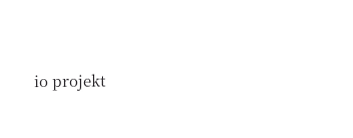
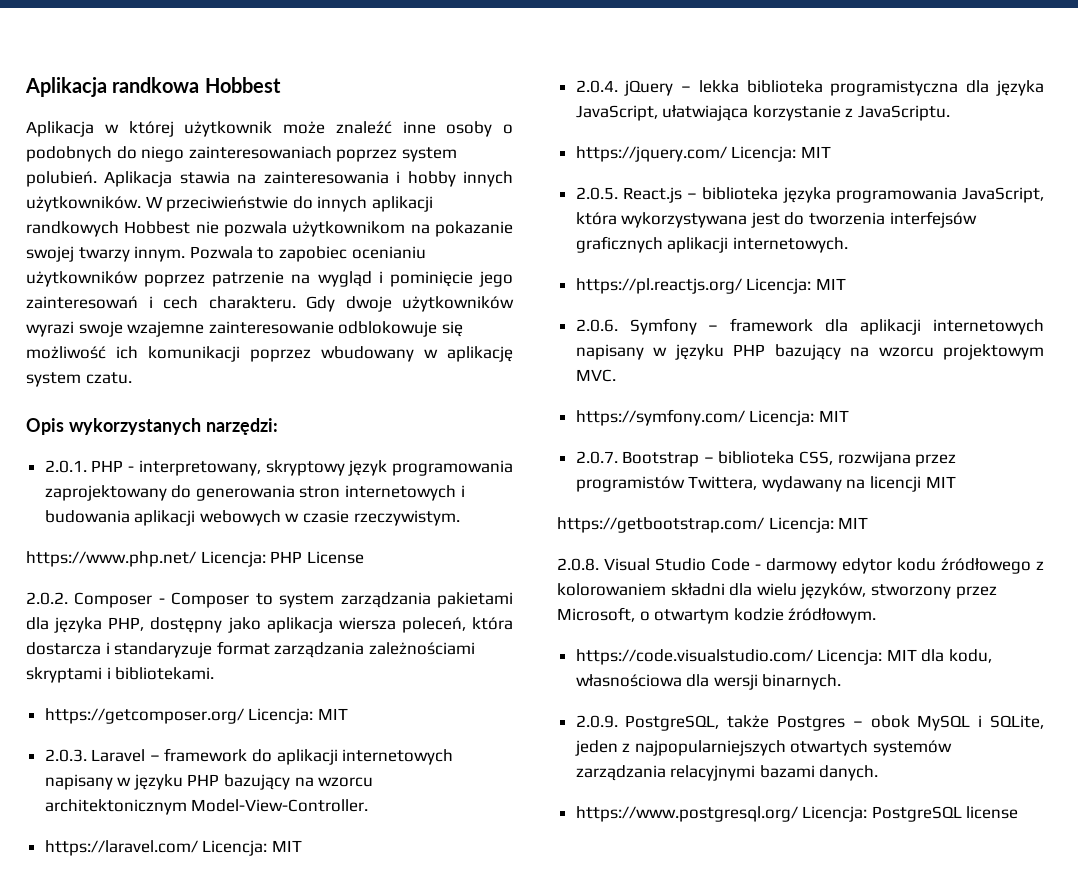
[34,73,108,91] io projekt -> [25,77,281,97] [26,121,513,137] [26,146,457,162] [26,171,513,187] [26,196,433,212] [26,221,513,237] [26,246,426,262] [26,271,514,287] [26,296,514,312] [26,321,463,337] [26,346,513,362] [26,372,132,387] [26,418,278,435] [44,460,513,476] [44,485,465,501] [44,510,460,526] [26,551,364,567] [26,592,513,608] [26,617,513,633] [26,641,475,658] [26,667,215,683] [44,708,348,724] [44,748,454,765] [44,774,374,790] [44,799,369,815] [44,840,302,856] [575,80,1044,96] [575,105,951,121] [575,146,831,162] [575,187,1044,203] [575,211,977,228] [575,236,848,253] [575,278,846,294] [575,318,1044,335] [575,344,1044,360] [575,369,616,382] [575,409,849,426] [575,451,957,467] [575,476,956,492] [557,517,869,533] [557,558,1044,574] [557,583,997,599] [557,607,877,624] [575,649,993,665] [575,674,842,690] [575,715,1044,731] [574,740,953,756] [575,765,879,781] [575,806,1019,822] Aplikacja randkowa Hobbest // Aplikacja w której użytkownik może znaleźć inne osoby o podobnych do niego zainteresowaniach poprzez system polubień. Aplikacja stawia na zainteresowania i hobby innych użytkowników. W przeciwieństwie do innych aplikacji randkowych Hobbest nie pozwala użytkownikom na pokazanie swojej twarzy innym. Pozwala to zapobiec ocenianiu użytkowników poprzez patrzenie na wygląd i pominięcie jego zainteresowań i cech charakteru. Gdy dwoje użytkowników wyrazi swoje wzajemne zainteresowanie odblokowuje się możliwość ich komunikacji poprzez wbudowany w aplikację system czatu. // Opis wykorzystanych narzędzi: // 2.0.1. PHP - interpretowany, skryptowy język programowania zaprojektowany do generowania stron internetowych i budowania aplikacji webowych w czasie rzeczywistym. // https://www.php.net/ Licencja: PHP License // 2.0.2. Composer - Composer to system zarządzania pakietami dla języka PHP, dostępny jako aplikacja wiersza poleceń, która dostarcza i standaryzuje format zarządzania zależnościami skryptami i bibliotekami. // https://getcomposer.org/ Licencja: MIT // 2.0.3. Laravel – framework do aplikacji internetowych napisany w języku PHP bazujący na wzorcu architektonicznym Model-View-Controller. // https://laravel.com/ Licencja: MIT // 2.0.4. jQuery – lekka biblioteka programistyczna dla języka JavaScript, ułatwiająca korzystanie z JavaScriptu. // https://jquery.com/ Licencja: MIT // 2.0.5. React.js – biblioteka języka programowania JavaScript, która wykorzystywana jest do tworzenia interfejsów graficznych aplikacji internetowych. // https://pl.reactjs.org/ Licencja: MIT // 2.0.6. Symfony – framework dla aplikacji internetowych napisany w języku PHP bazujący na wzorcu projektowym MVC. // https://symfony.com/ Licencja: MIT // 2.0.7. Bootstrap – biblioteka CSS, rozwijana przez programistów Twittera, wydawany na licencji MIT // https://getbootstrap.com/ Licencja: MIT // 2.0.8. Visual Studio Code - darmowy edytor kodu źródłowego z kolorowaniem składni dla wielu języków, stworzony przez Microsoft, o otwartym kodzie źródłowym. // https://code.visualstudio.com/ Licencja: MIT dla kodu, własnościowa dla wersji binarnych. // 2.0.9. PostgreSQL, także Postgres – obok MySQL i SQLite, jeden z najpopularniejszych otwartych systemów zarządzania relacyjnymi bazami danych. // https://www.postgresql.org/ Licencja: PostgreSQL license

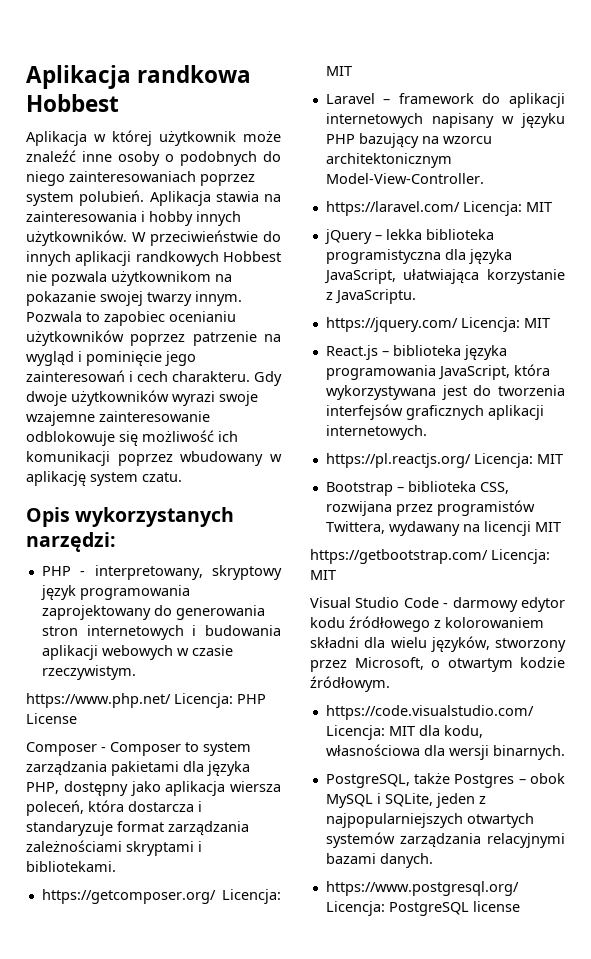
[44,460,87,473] 2.0.1. -> (116, 542) none
[26,592,68,605] 2.0.2. -> (77, 718) none
[44,749,87,762] 2.0.3. -> (352, 71) none
[575,80,618,93] 2.0.4. -> (552, 207) none
[575,187,618,200] 2.0.5. -> (550, 323) none
[575,318,1044,335] [575,344,1044,360] [575,369,616,382] [575,409,849,426] [575,451,618,464] 2.0.6. Symfony – framework dla aplikacji internetowych napisany w języku PHP bazujący na wzorcu projektowym MVC. // https://symfony.com/ Licencja: MIT // 2.0.7. -> (563, 459) none
[557,558,599,571] 2.0.8. -> (336, 575) none
[575,715,618,728] 2.0.9. -> (565, 752) none

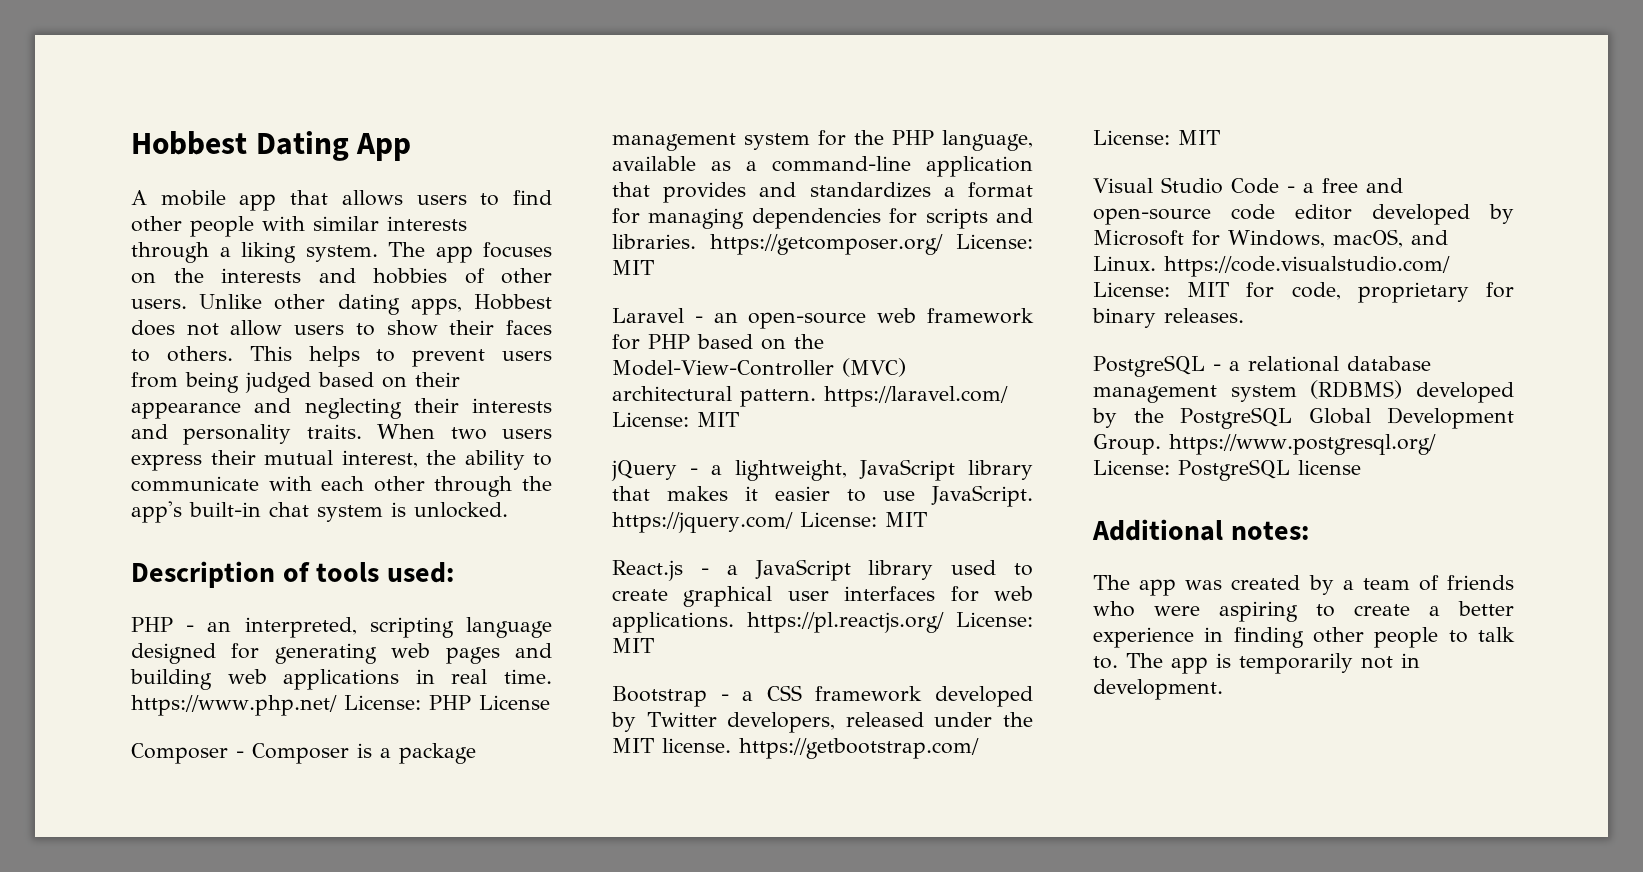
[26,65,252,89] [26,94,119,112] [26,130,281,146] [26,150,281,166] [26,171,255,186] [26,190,281,206] [26,211,241,226] [26,230,281,246] [26,251,281,266] [26,271,232,286] [26,291,242,306] [26,311,236,326] [26,330,281,346] [26,351,196,366] [26,370,282,386] [26,390,258,406] [26,411,210,426] [26,430,238,446] [26,451,282,466] [26,471,182,486] [26,507,235,527] [26,532,116,552] [41,565,282,580] [40,585,190,600] [41,605,265,620] [41,625,281,640] [41,645,233,660] [41,665,136,680] [26,693,233,708] Aplikacja randkowa Hobbest // Aplikacja w której użytkownik może znaleźć inne osoby o podobnych do niego zainteresowaniach poprzez system polubień. Aplikacja stawia na zainteresowania i hobby innych użytkowników. W przeciwieństwie do innych aplikacji randkowych Hobbest nie pozwala użytkownikom na pokazanie swojej twarzy innym. Pozwala to zapobiec ocenianiu użytkowników poprzez patrzenie na wygląd i pominięcie jego zainteresowań i cech charakteru. Gdy dwoje użytkowników wyrazi swoje wzajemne zainteresowanie odblokowuje się możliwość ich komunikacji poprzez wbudowany w aplikację system czatu. // Opis wykorzystanych narzędzi: // PHP - interpretowany, skryptowy język programowania zaprojektowany do generowania stron internetowych i budowania aplikacji webowych w czasie rzeczywistym. // https://www.php.net/ Licencja: -> [131,131,412,161] [131,190,552,211] [131,216,467,237] [131,242,552,263] [131,268,552,284] [131,294,552,315] [131,320,552,336] [131,346,552,367] [131,372,460,393] [131,398,552,419] [131,424,552,445] [131,450,552,471] [131,476,552,497] [131,501,508,523] [131,561,454,588] [131,617,552,638] [131,643,552,664] [130,669,552,690] [131,695,421,716] Hobbest Dating App // A mobile app that allows users to find other people with similar interests through a liking system. The app focuses on the interests and hobbies of other users. Unlike other dating apps, Hobbest does not allow users to show their faces to others. This helps to prevent users from being judged based on their appearance and neglecting their interests and personality traits. When two users express their mutual interest, the ability to communicate with each other through the app's built-in chat system is unlocked. // Description of tools used: // PHP - an interpreted, scripting language designed for generating web pages and building web applications in real time. https://www.php.net/ License:
[185,742,251,756] [26,761,250,776] [26,781,281,796] [26,800,202,816] [26,821,249,836] [26,840,202,856] [26,861,116,872] [41,889,281,904] [325,66,352,76] [325,93,565,108] [325,113,565,128] [325,133,492,148] [325,153,452,168] [325,173,484,184] [325,201,552,216] [324,229,494,244] [325,249,512,264] [323,269,565,284] [325,289,416,304] [325,317,550,332] [325,345,507,360] [325,364,550,380] [325,385,565,400] [325,404,544,420] [325,425,427,440] [325,453,563,468] [325,481,509,496] [325,500,535,516] [325,521,561,536] [310,549,550,564] to system zarządzania pakietami dla języka PHP, dostępny jako aplikacja wiersza poleceń, która dostarcza i standaryzuje format zarządzania zależnościami skryptami i bibliotekami. // https://getcomposer.org/ Licencja: MIT // Laravel – framework do aplikacji internetowych napisany w języku PHP bazujący na wzorcu architektonicznym Model-View-Controller. // https://laravel.com/ Licencja: MIT // jQuery – lekka biblioteka programistyczna dla języka JavaScript, ułatwiająca korzystanie z JavaScriptu. // https://jquery.com/ Licencja: MIT // React.js – biblioteka języka programowania JavaScript, która wykorzystywana jest do tworzenia interfejsów graficznych aplikacji internetowych. // https://pl.reactjs.org/ Licencja: MIT // Bootstrap – biblioteka CSS, rozwijana przez programistów Twittera, wydawany na licencji MIT // https://getbootstrap.com/ Licencja: -> [357,743,476,764] [612,130,1033,151] [612,156,1033,177] [612,182,1033,203] [612,208,1033,229] [612,234,1033,255] [612,260,654,275] [612,308,1034,329] [612,334,824,350] [612,358,906,377] [612,386,1008,407] [612,412,739,427] [611,459,1033,481] [612,485,1033,507] [612,512,927,533] [612,559,1033,581] [612,586,1033,607] [612,612,1033,633] [612,638,654,653] [612,685,1033,707] [611,712,1033,733] [612,738,979,759] [1093,130,1170,145] is a package management system for the PHP language, available as a command-line application that provides and standardizes a format for managing dependencies for scripts and libraries. https://getcomposer.org/ License: MIT // Laravel - an open-source web framework for PHP based on the Model-View-Controller (MVC) architectural pattern. https://laravel.com/ License: MIT // jQuery - a lightweight, JavaScript library that makes it easier to use JavaScript. https://jquery.com/ License: MIT // React.js - a JavaScript library used to create graphical user interfaces for web applications. https://pl.reactjs.org/ License: MIT // Bootstrap - a CSS framework developed by Twitter developers, released under the MIT license. https://getbootstrap.com/ License:
[452,597,565,612] [310,616,544,632] [310,636,566,652] [310,657,565,672] [310,676,390,692] [325,705,534,720] [325,725,483,740] [325,744,565,760] [325,773,565,788] [325,793,486,808] [325,813,534,828] [325,832,565,848] [325,853,433,868] [325,881,519,896] [325,901,520,916] darmowy edytor kodu źródłowego z kolorowaniem składni dla wielu języków, stworzony przez Microsoft, o otwartym kodzie źródłowym. // https://code.visualstudio.com/ Licencja: MIT dla kodu, własnościowa dla wersji binarnych. // PostgreSQL, także Postgres – obok MySQL i SQLite, jeden z najpopularniejszych otwartych systemów zarządzania relacyjnymi bazami danych. // https://www.postgresql.org/ Licencja: PostgreSQL license -> [1302,178,1403,193] [1093,204,1514,225] [1093,229,1448,248] [1093,256,1450,277] [1093,282,1514,303] [1092,308,1244,328] [1093,355,1431,377] [1093,380,1514,403] [1092,407,1514,429] [1093,434,1436,455] [1093,459,1361,481] [1092,519,1309,541] [1093,575,1514,596] [1093,601,1514,622] [1093,627,1515,648] [1093,653,1420,674] [1093,679,1223,700] a free and open-source code editor developed by Microsoft for Windows, macOS, and Linux. https://code.visualstudio.com/ License: MIT for code, proprietary for binary releases. // PostgreSQL - a relational database management system (RDBMS) developed by the PostgreSQL Global Development Group. https://www.postgresql.org/ License: PostgreSQL license // Additional notes: // The app was created by a team of friends who were aspiring to create a better experience in finding other people to talk to. The app is temporarily not in development.

